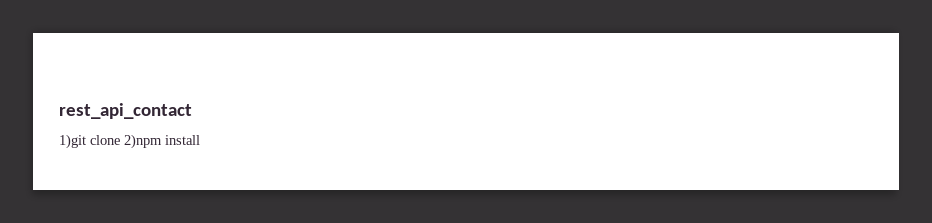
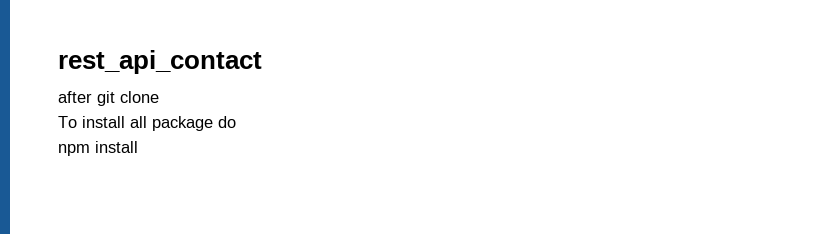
[59,134,86,149] 1)git -> [58,91,115,106] after git
[124,134,162,149] 2)npm -> [58,116,236,131] [58,144,90,156] // To install all package do // npm

